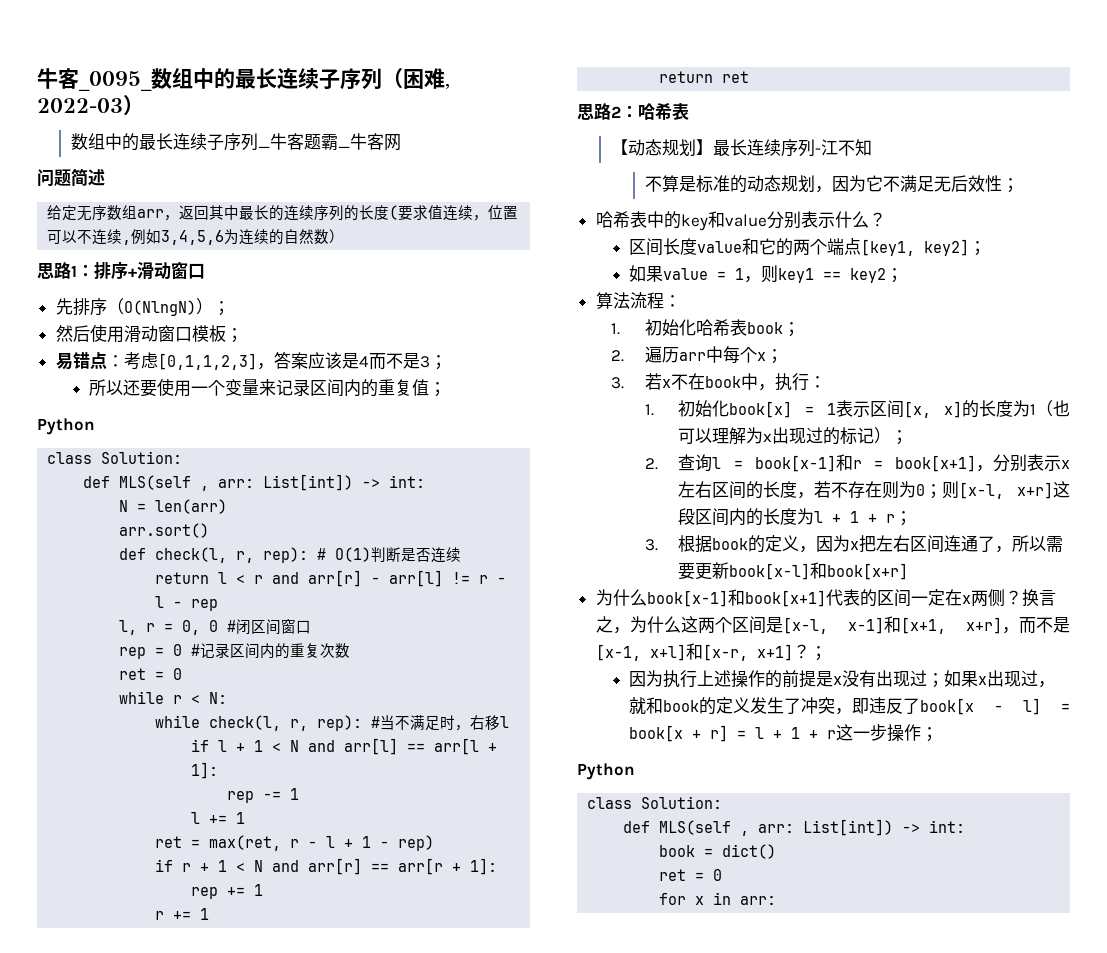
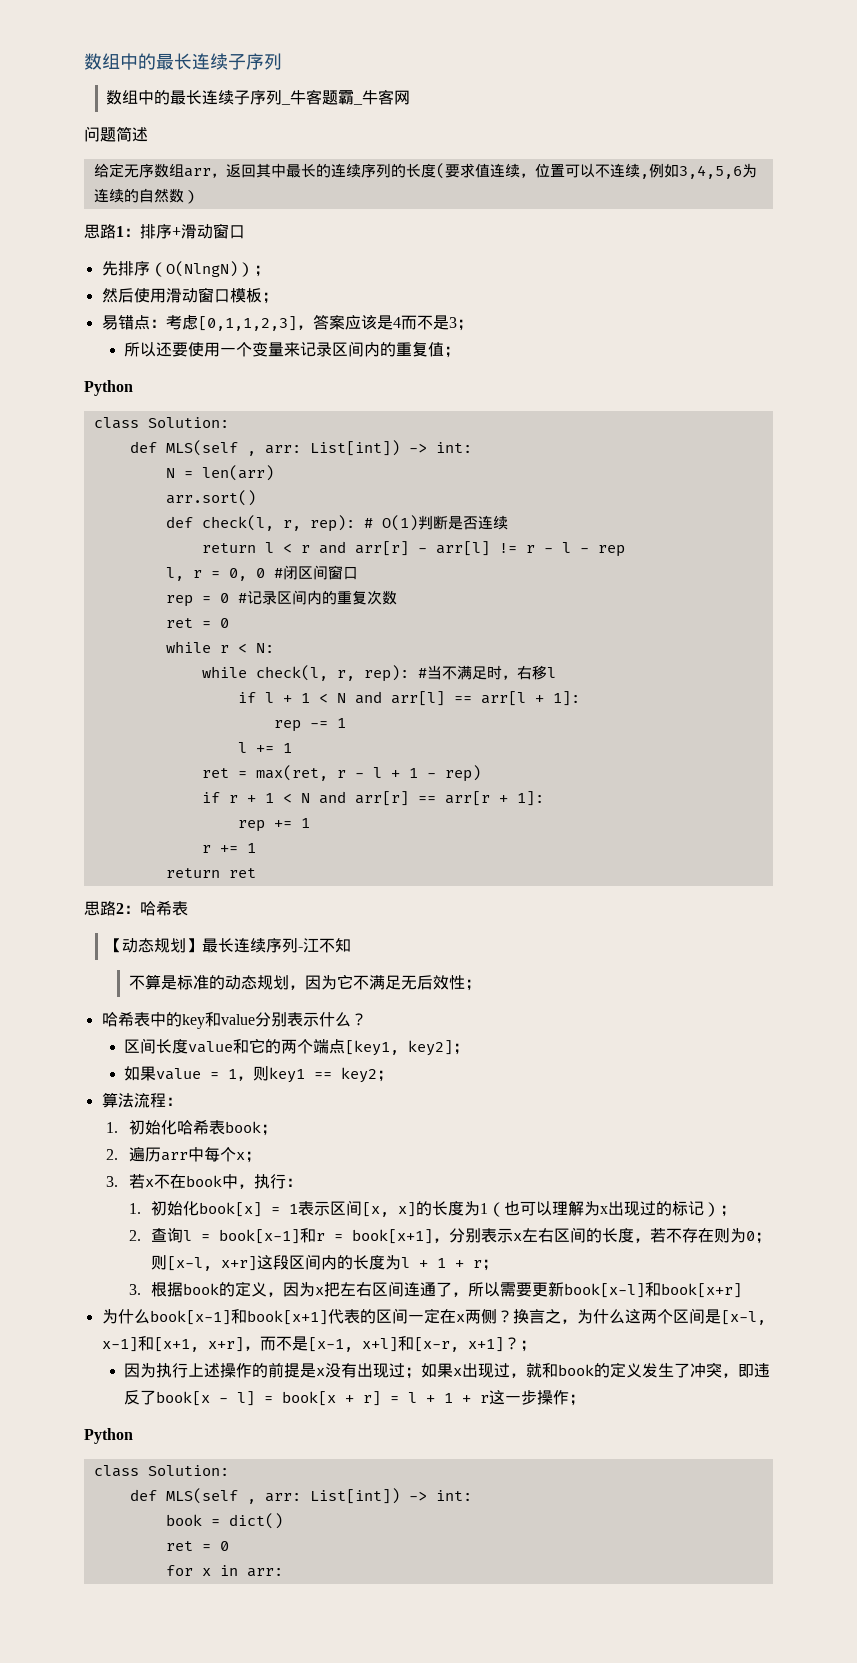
[37,68,450,91] [37,95,144,116] 牛客_0095_数组中的最长连续子序列（困难, 2022-03） -> [84,53,282,70] 数组中的最长连续子序列

